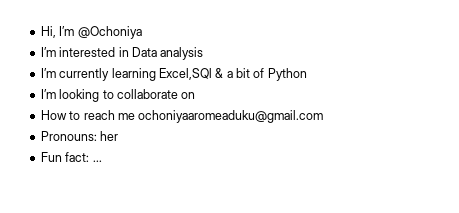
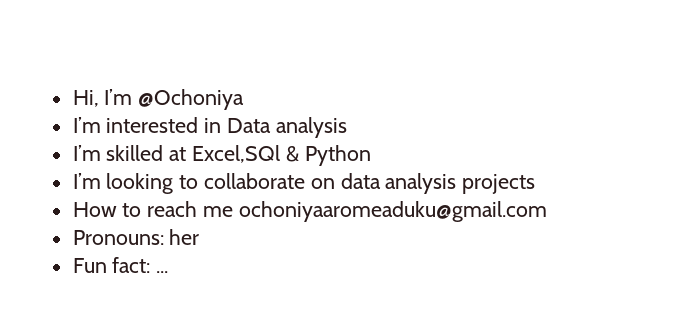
[59,68,265,81] currently learning Excel,SQl & a bit of -> [106,145,299,163] skilled at Excel,SQl &
(196, 95) none -> [340,173,536,194] data analysis projects

